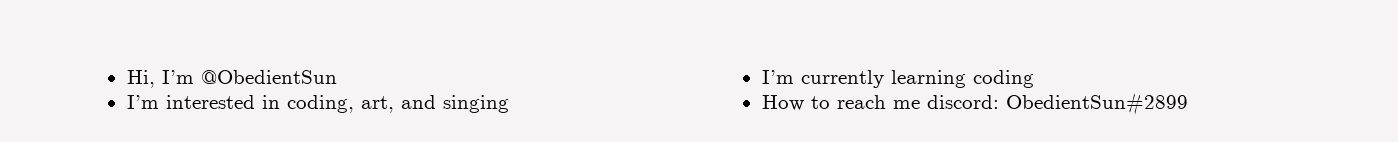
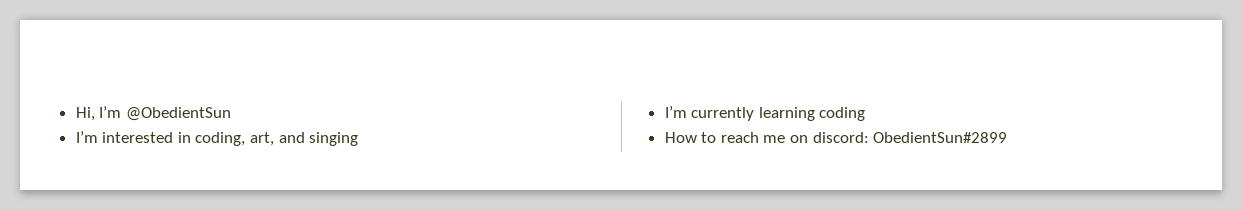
(920, 104) none -> [790,135,809,143] on

